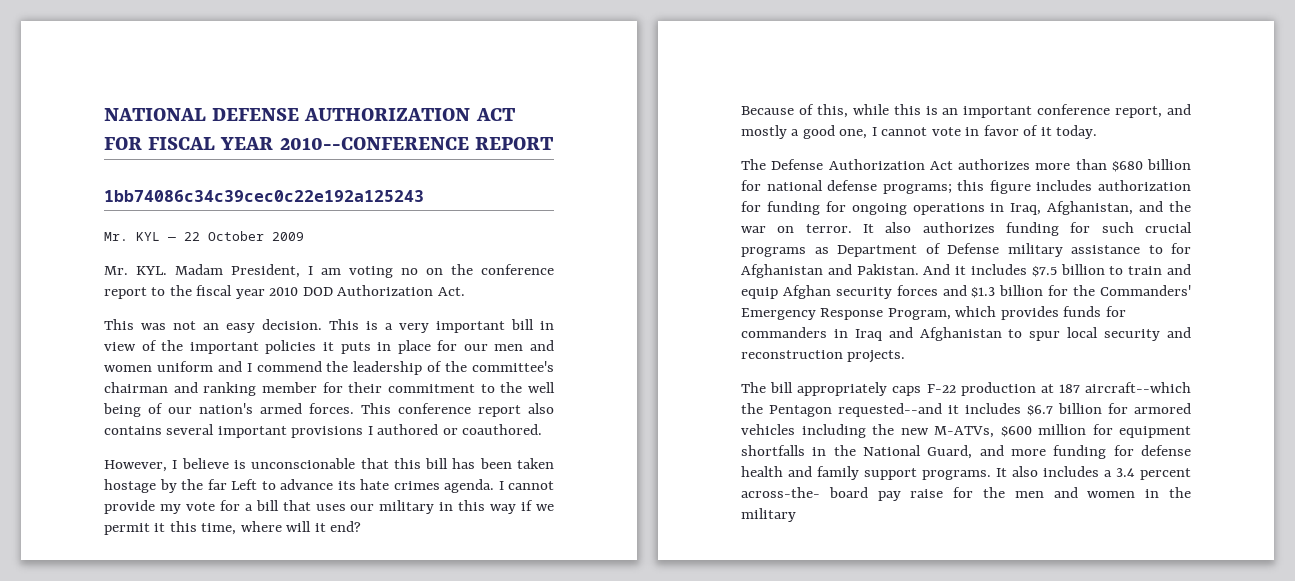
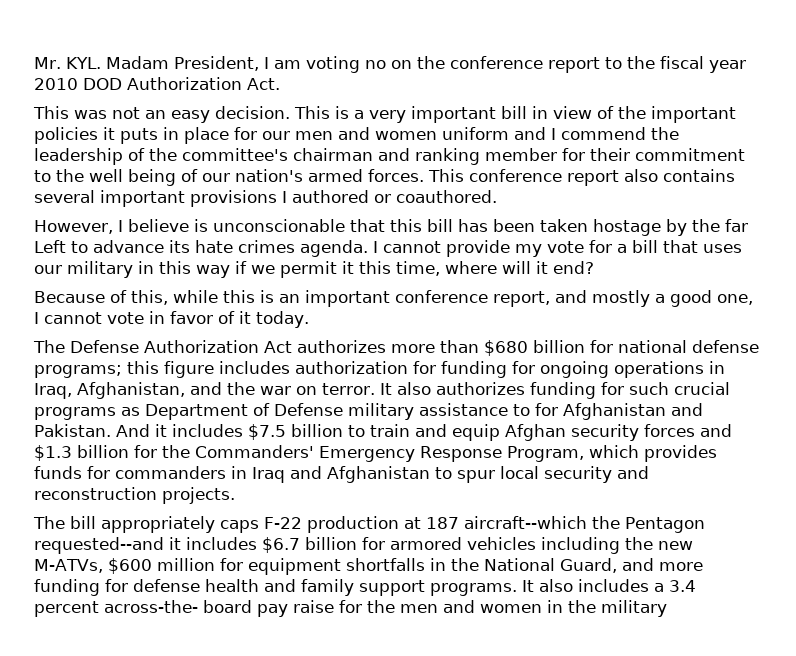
[104,108,516,121] [104,137,554,150] [104,190,424,202] [104,231,304,241] NATIONAL DEFENSE AUTHORIZATION ACT FOR FISCAL YEAR 2010--CONFERENCE REPORT // 1bb74086c34c39cec0c22e192a125243 // Mr. KYL — 22 October 2009 // -> (34, 63) none

